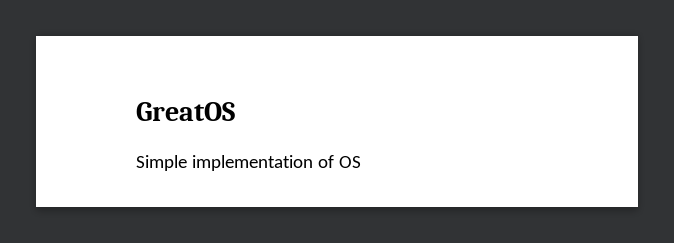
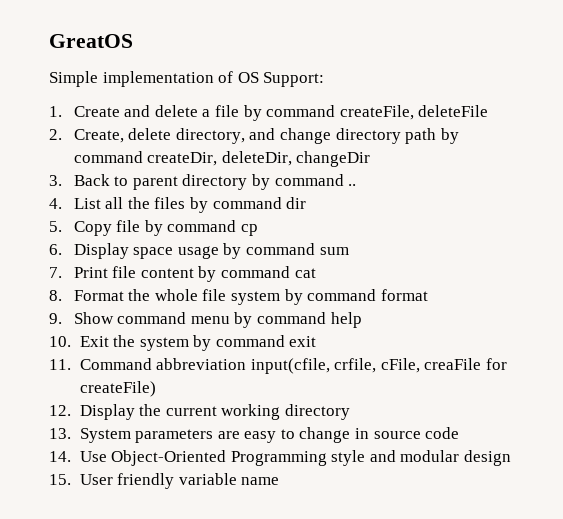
(361, 162) none -> [263,72,325,87] [49,105,489,121] [49,128,459,144] [73,151,371,167] [49,174,357,190] [49,197,307,213] [49,220,258,236] [49,243,349,259] [49,266,316,282] [49,289,428,305] [49,312,362,328] [49,335,317,351] [49,358,508,374] [79,381,156,397] [49,404,350,420] [49,427,460,443] [49,450,512,466] [49,473,280,489] Support: // 1. Create and delete a file by command createFile, deleteFile // 2. Create, delete directory, and change directory path by command createDir, deleteDir, changeDir // 3. Back to parent directory by command .. // 4. List all the files by command dir // 5. Copy file by command cp // 6. Display space usage by command sum // 7. Print file content by command cat // 8. Format the whole file system by command format // 9. Show command menu by command help // 10. Exit the system by command exit // 11. Command abbreviation input(cfile, crfile, cFile, creaFile for createFile) // 12. Display the current working directory // 13. System parameters are easy to change in source code // 14. Use Object-Oriented Programming style and modular design // 15. User friendly variable name

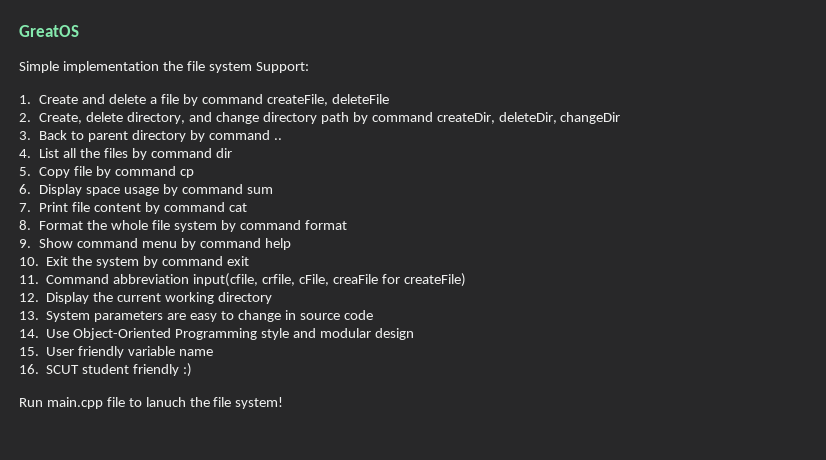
[218,71,259,83] of OS -> [162,61,252,73] the file system
(280, 481) none -> [19,363,192,377] [19,397,284,409] // 16. SCUT student friendly :) // Run main.cpp file to lanuch the file system!

